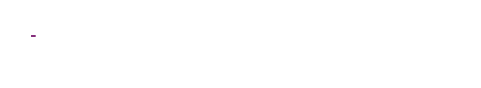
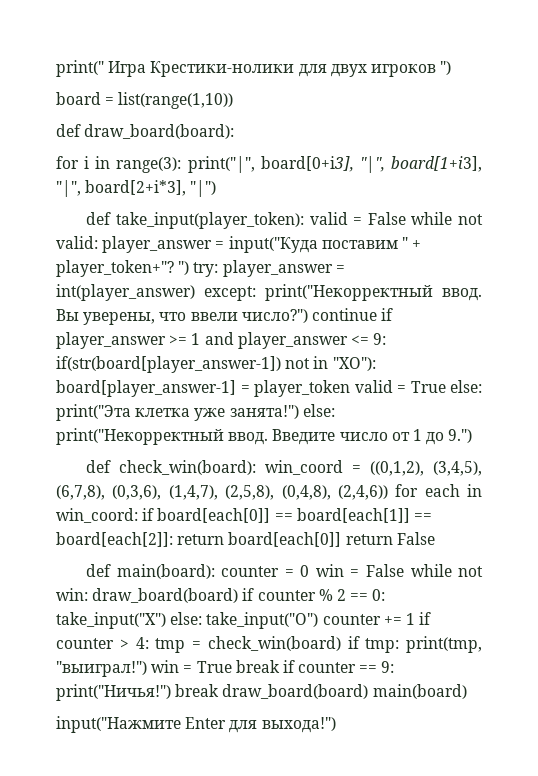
[30,35,37,42] - -> [56,60,452,77] [56,92,234,109] [56,124,235,139] [56,156,482,173] [56,180,217,197] [86,212,484,229] [56,236,422,253] [56,260,345,277] [56,284,482,301] [56,308,394,325] [56,332,387,349] [56,356,376,373] [56,380,482,397] [56,404,335,421] [56,428,473,445] [86,460,483,476] [56,484,482,500] [56,508,432,523] [56,532,435,547] [86,564,483,579] [56,588,386,603] [56,612,432,629] [56,636,482,653] [56,660,395,677] [56,684,467,701] [56,716,336,733] print(" Игра Крестики-нолики для двух игроков ") // board = list(range(1,10)) // def draw_board(board): // for i in range(3): print("|", board[0+i3], "|", board[1+i3], "|", board[2+i*3], "|") // def take_input(player_token): valid = False while not valid: player_answer = input("Куда поставим " + player_token+"? ") try: player_answer = int(player_answer) except: print("Некорректный ввод. Вы уверены, что ввели число?") continue if player_answer >= 1 and player_answer <= 9: if(str(board[player_answer-1]) not in "XO"): board[player_answer-1] = player_token valid = True else: print("Эта клетка уже занята!") else: print("Некорректный ввод. Введите число от 1 до 9.") // def check_win(board): win_coord = ((0,1,2), (3,4,5), (6,7,8), (0,3,6), (1,4,7), (2,5,8), (0,4,8), (2,4,6)) for each in win_coord: if board[each[0]] == board[each[1]] == board[each[2]]: return board[each[0]] return False // def main(board): counter = 0 win = False while not win: draw_board(board) if counter % 2 == 0: take_input("X") else: take_input("O") counter += 1 if counter > 4: tmp = check_win(board) if tmp: print(tmp, "выиграл!") win = True break if counter == 9: print("Ничья!") break draw_board(board) main(board) // input("Нажмите Enter для выхода!")

